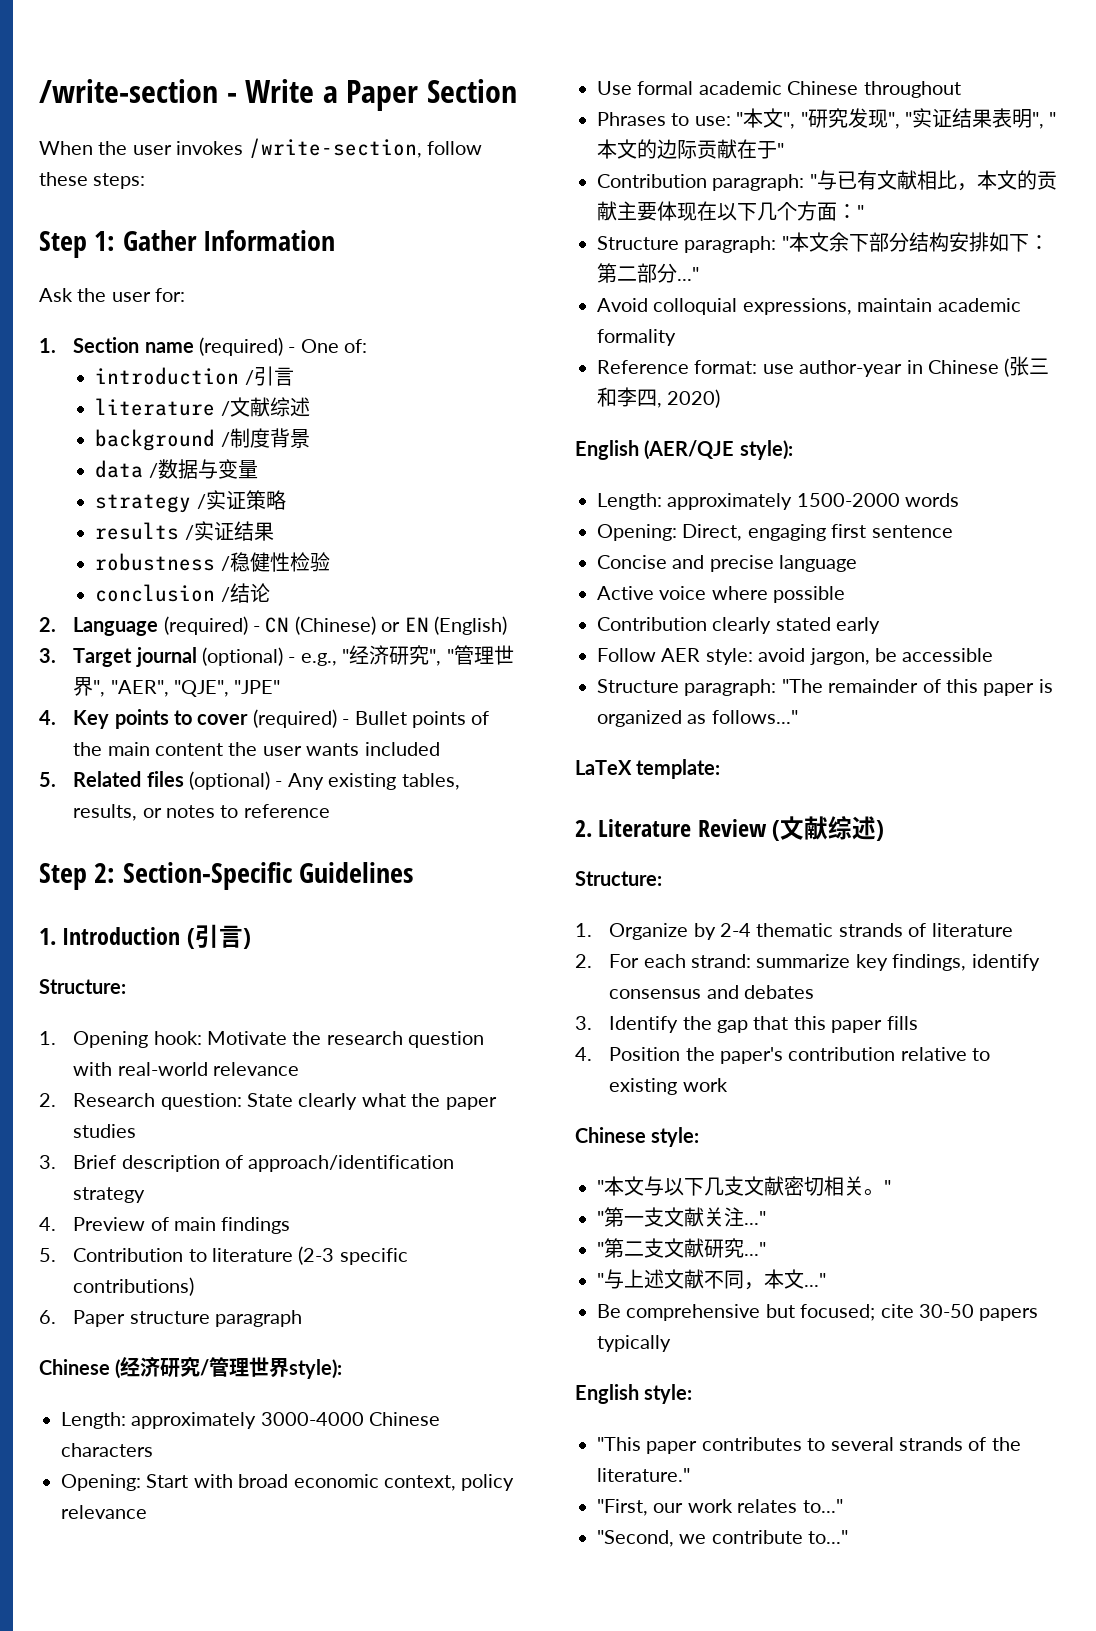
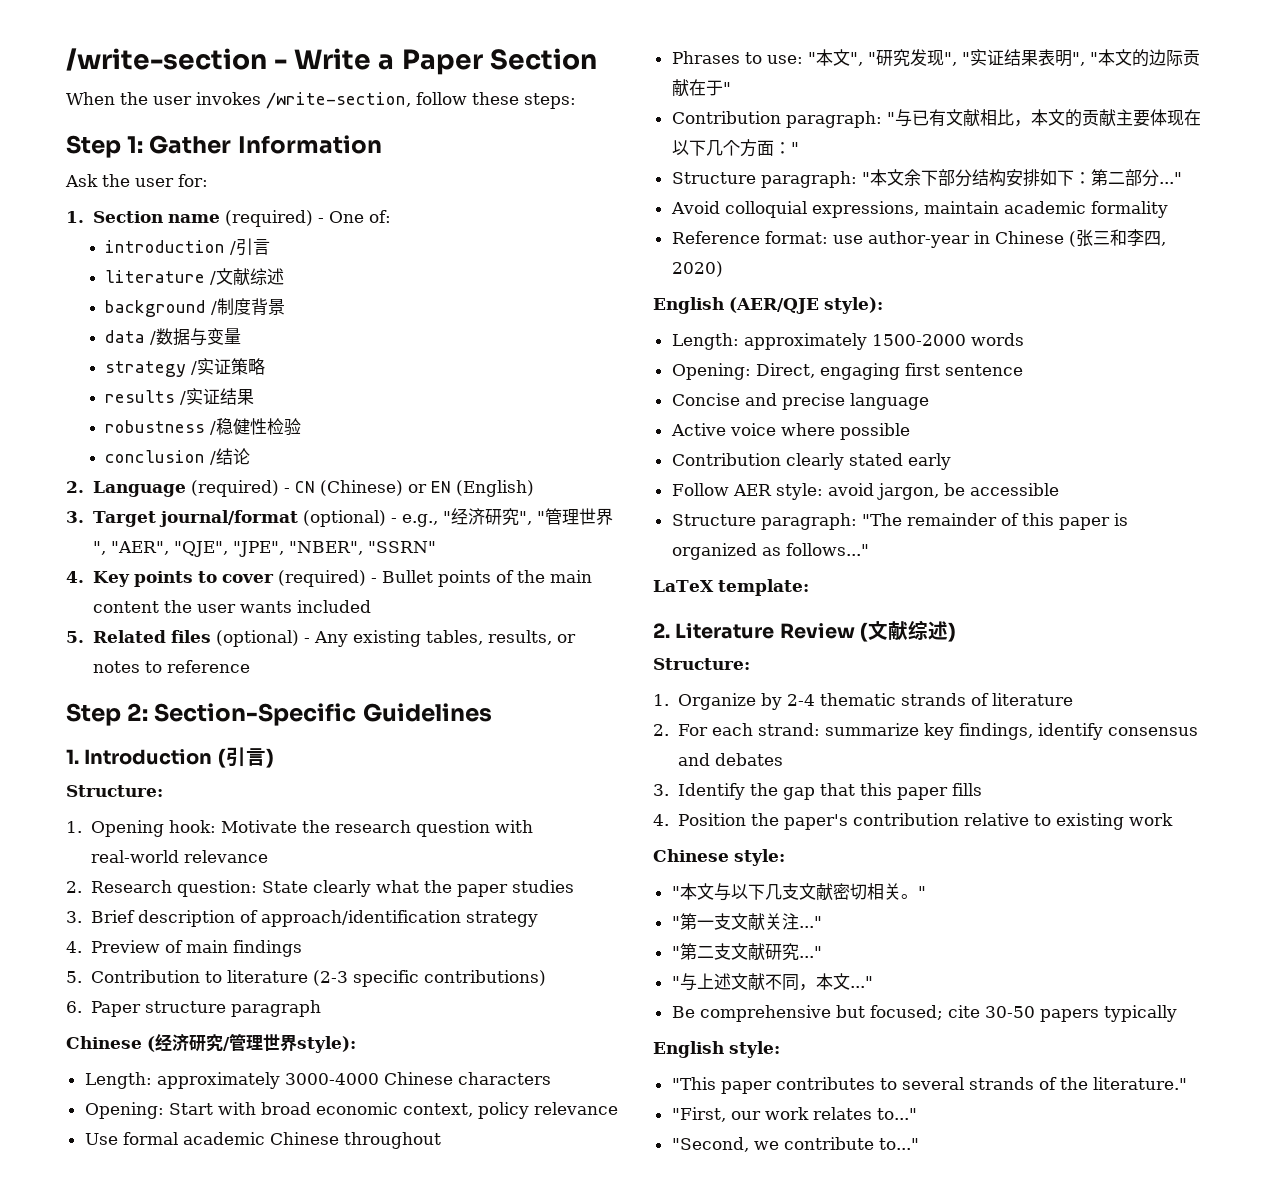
[135,647,197,667] journal -> [159,510,299,527] journal/format
[234,680,281,694] "JPE" -> [232,541,436,557] "JPE", "NBER", "SSRN"

